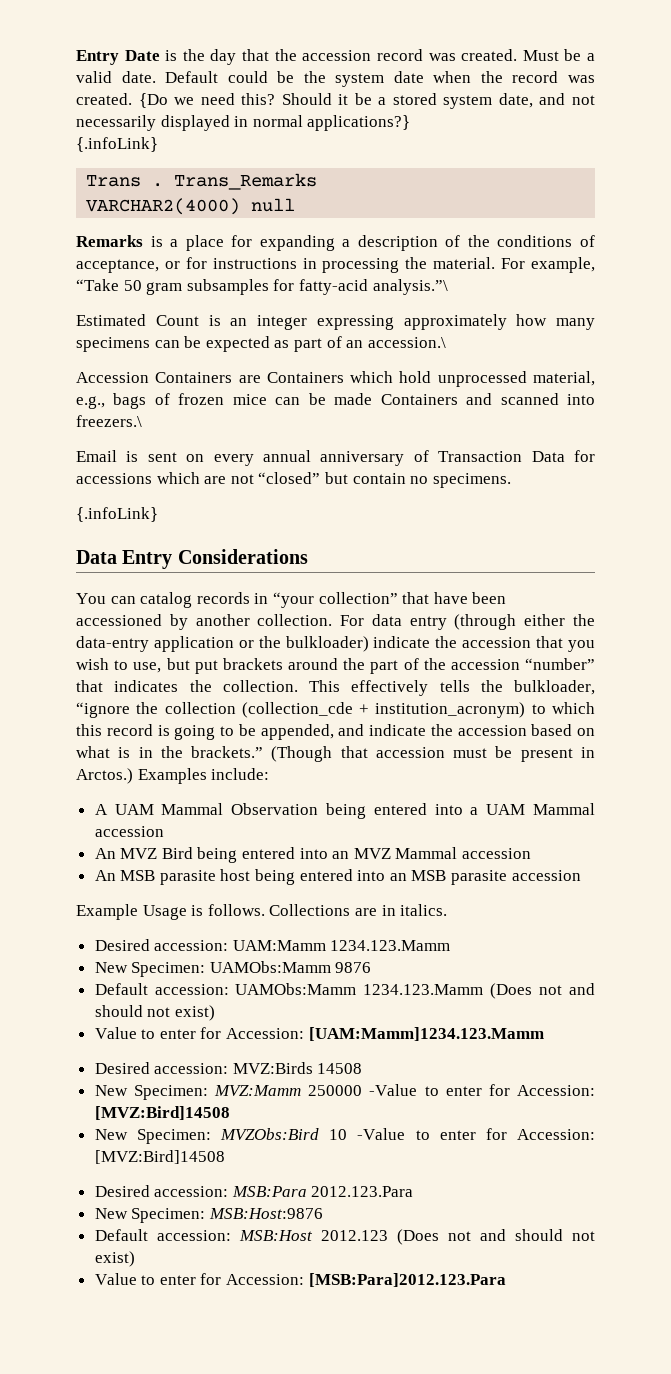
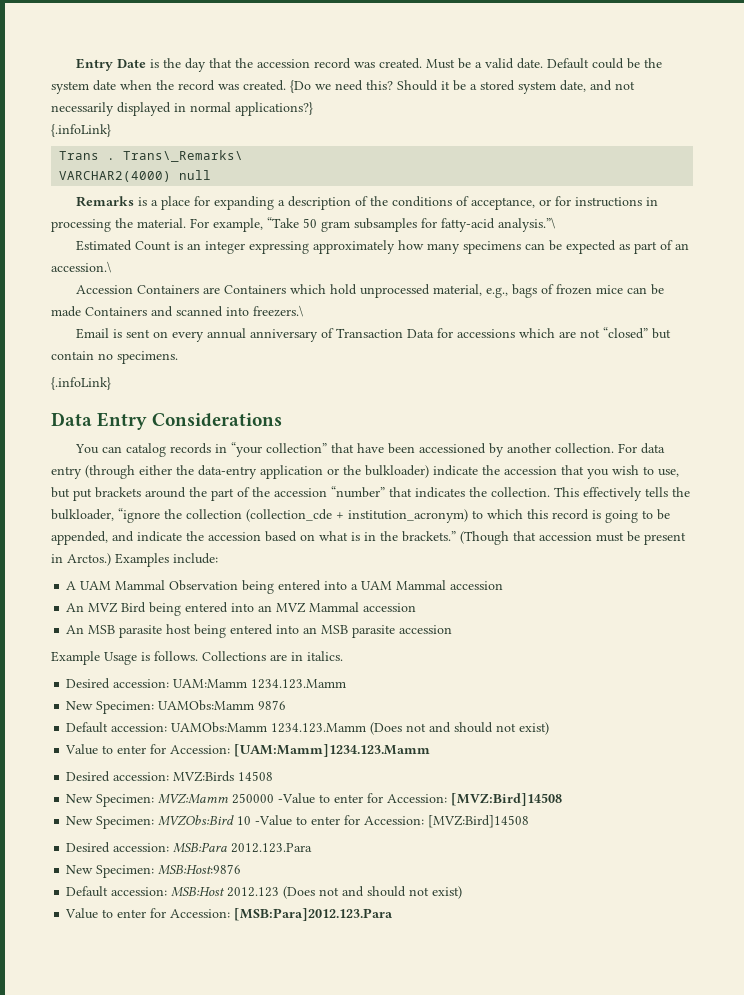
[174,173,318,190] Trans_Remarks -> [123,150,244,162] Trans\_Remarks\

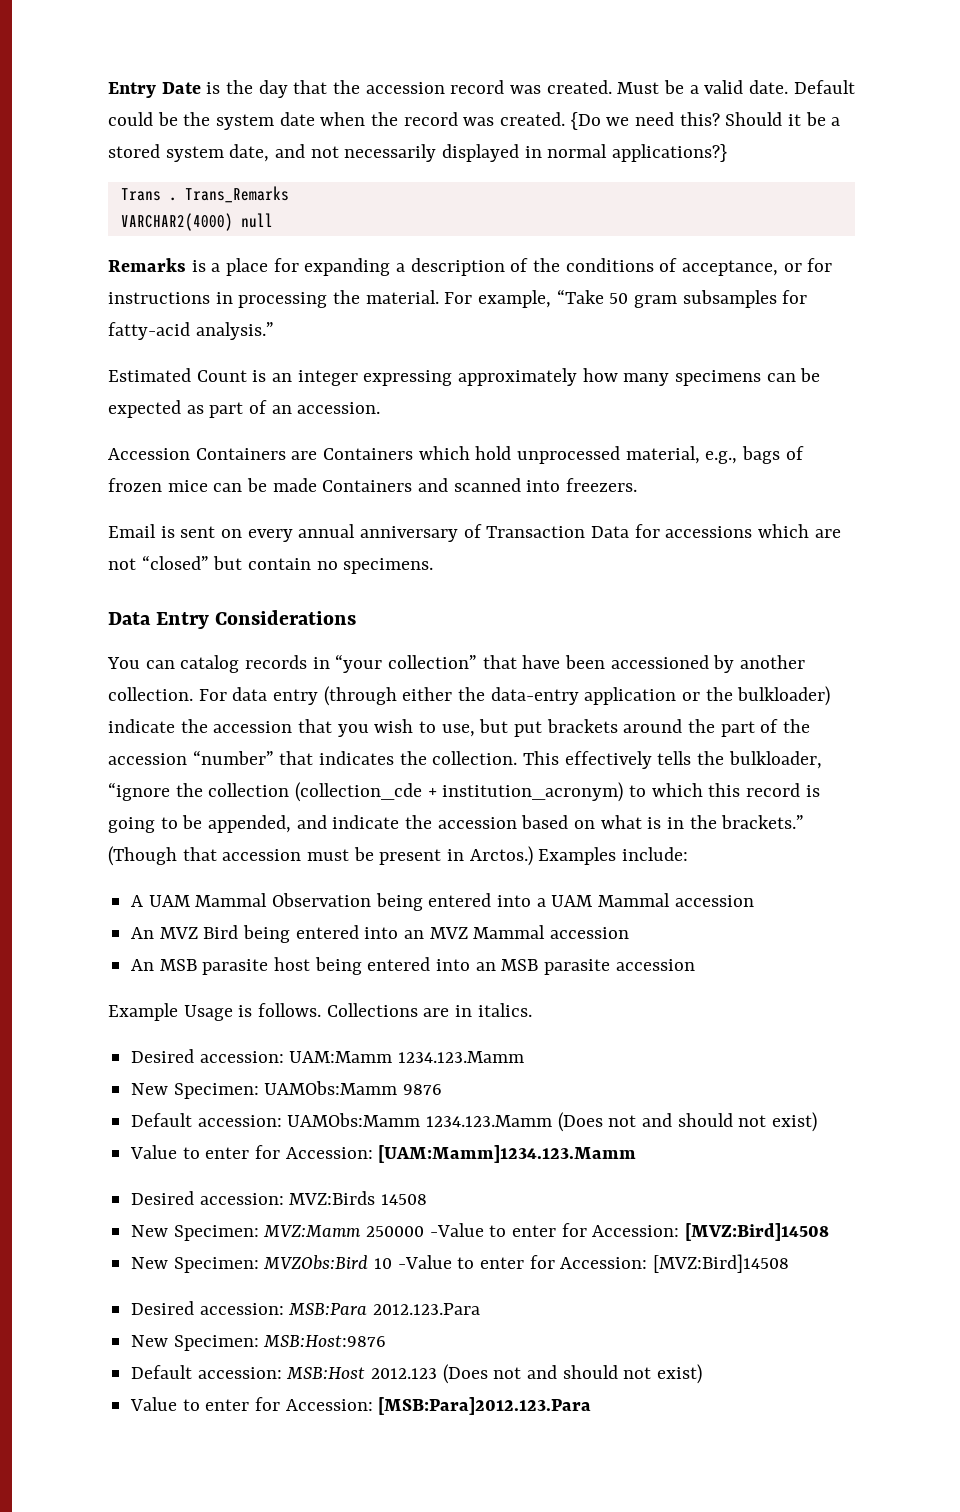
[51,124,111,137] // {.infoLink} -> (728, 153) none
[123,150,244,162] Trans\_Remarks\ -> [184,186,289,203] Trans_Remarks
[498,217,555,232] analysis.”\ -> [195,322,274,340] analysis.”
[51,261,111,273] accession.\ -> [297,402,381,414] accession.
[253,305,303,317] freezers.\ -> [566,478,638,492] freezers.
[51,377,111,390] // {.infoLink} -> (434, 566) none

